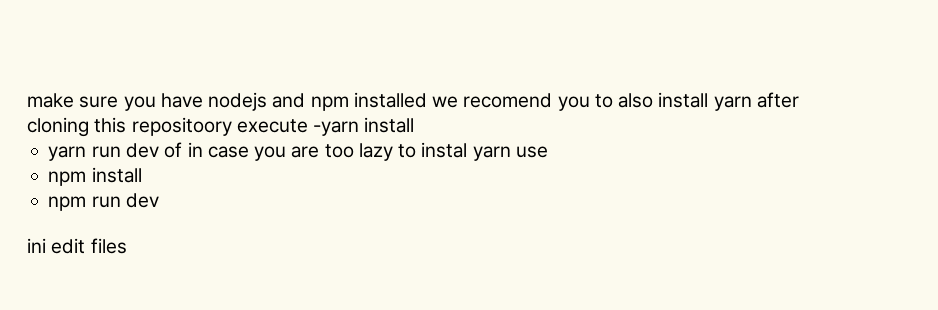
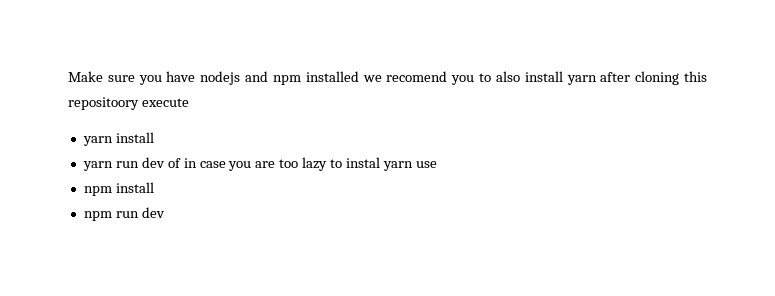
[27,93,74,108] make -> [68,71,103,82] Make
[313,121,360,136] -yarn -> [82,136,113,146] // yarn
[27,238,127,254] // ini edit files -> (165, 212) none

